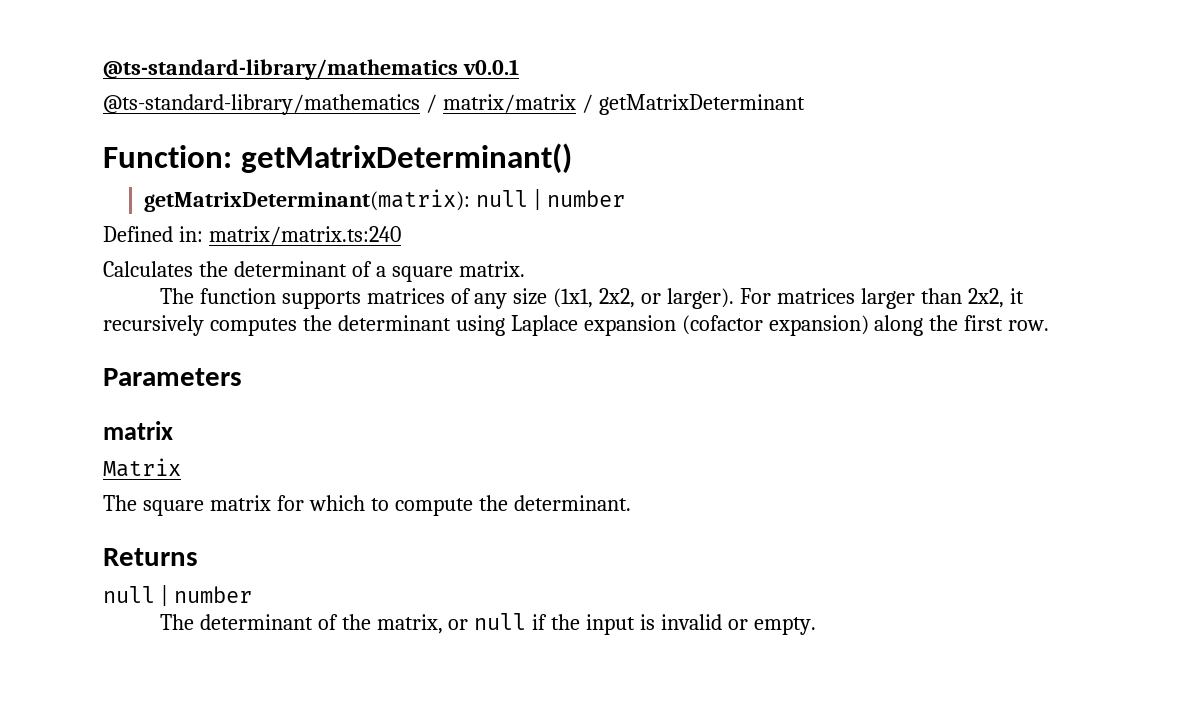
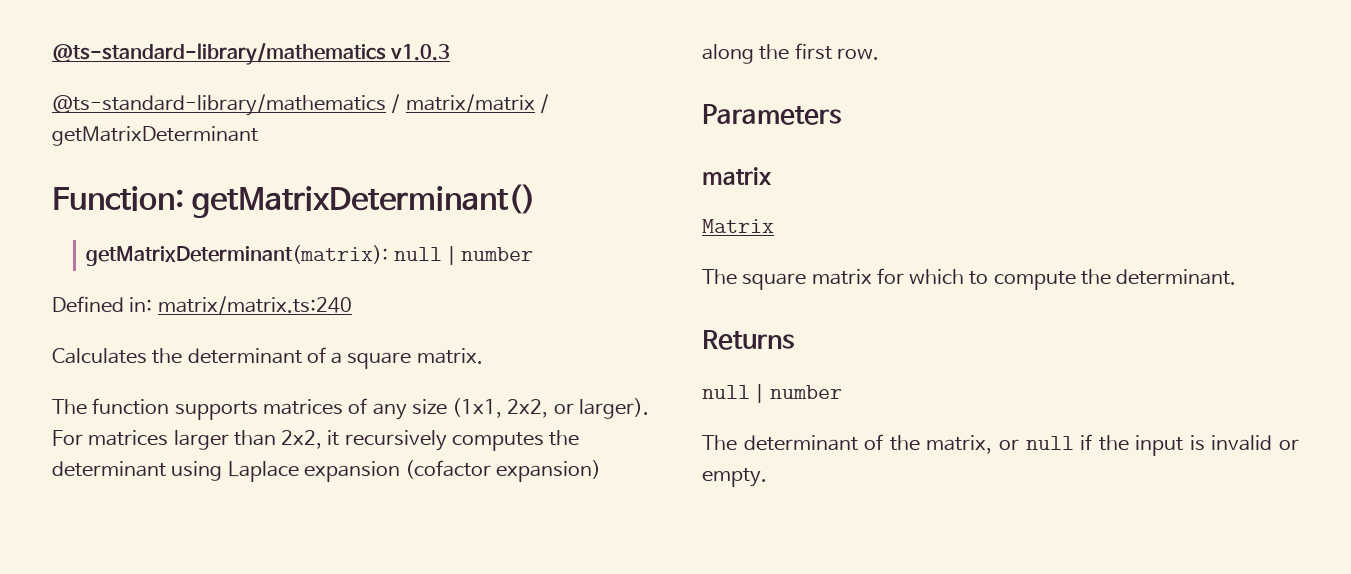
[103,59,519,80] @ts-standard-library/mathematics v0.0.1 -> [52,43,451,65] @ts-standard-library/mathematics v1.0.3

